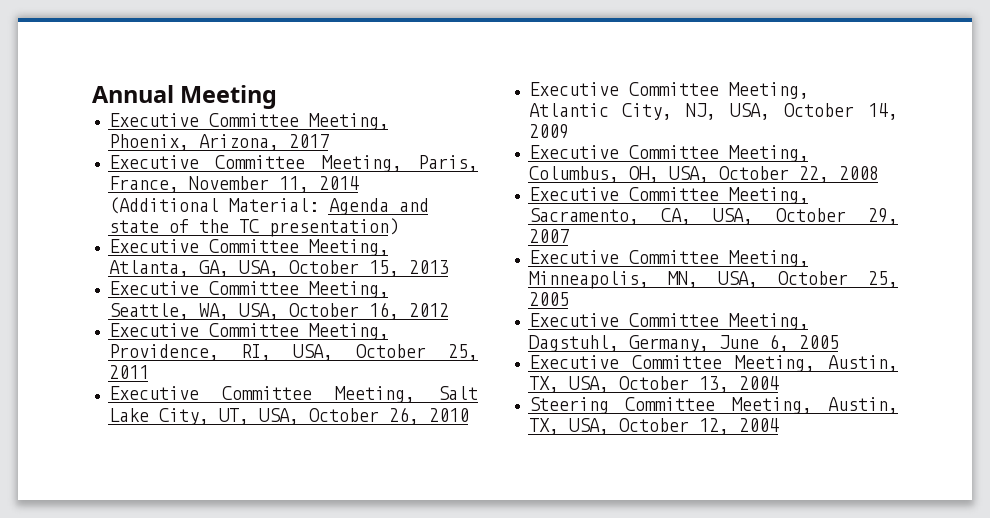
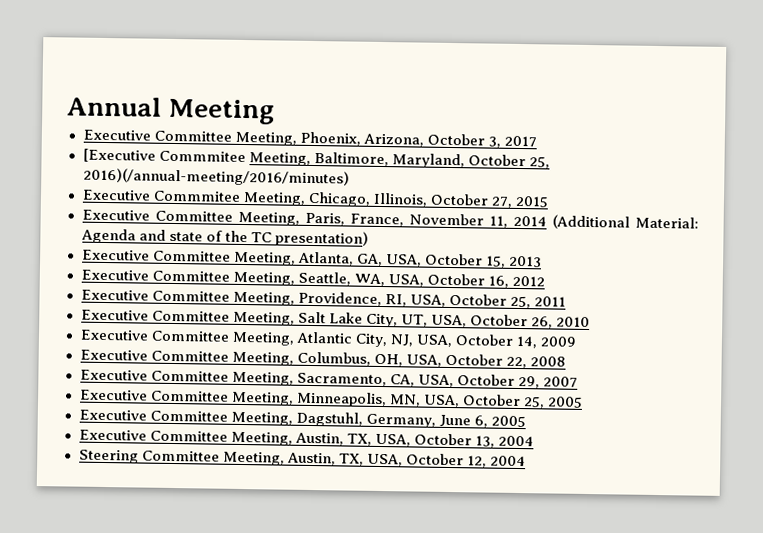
(279, 142) none -> [426,133,501,148] October 3,
(329, 141) none -> [82,148,550,169] [82,167,350,187] [81,189,549,208] // [Executive Commmitee Meeting, Baltimore, Maryland, October 25, 2016)(/annual-meeting/2016/minutes) // Executive Commmitee Meeting, Chicago, Illinois, October 27, 2015

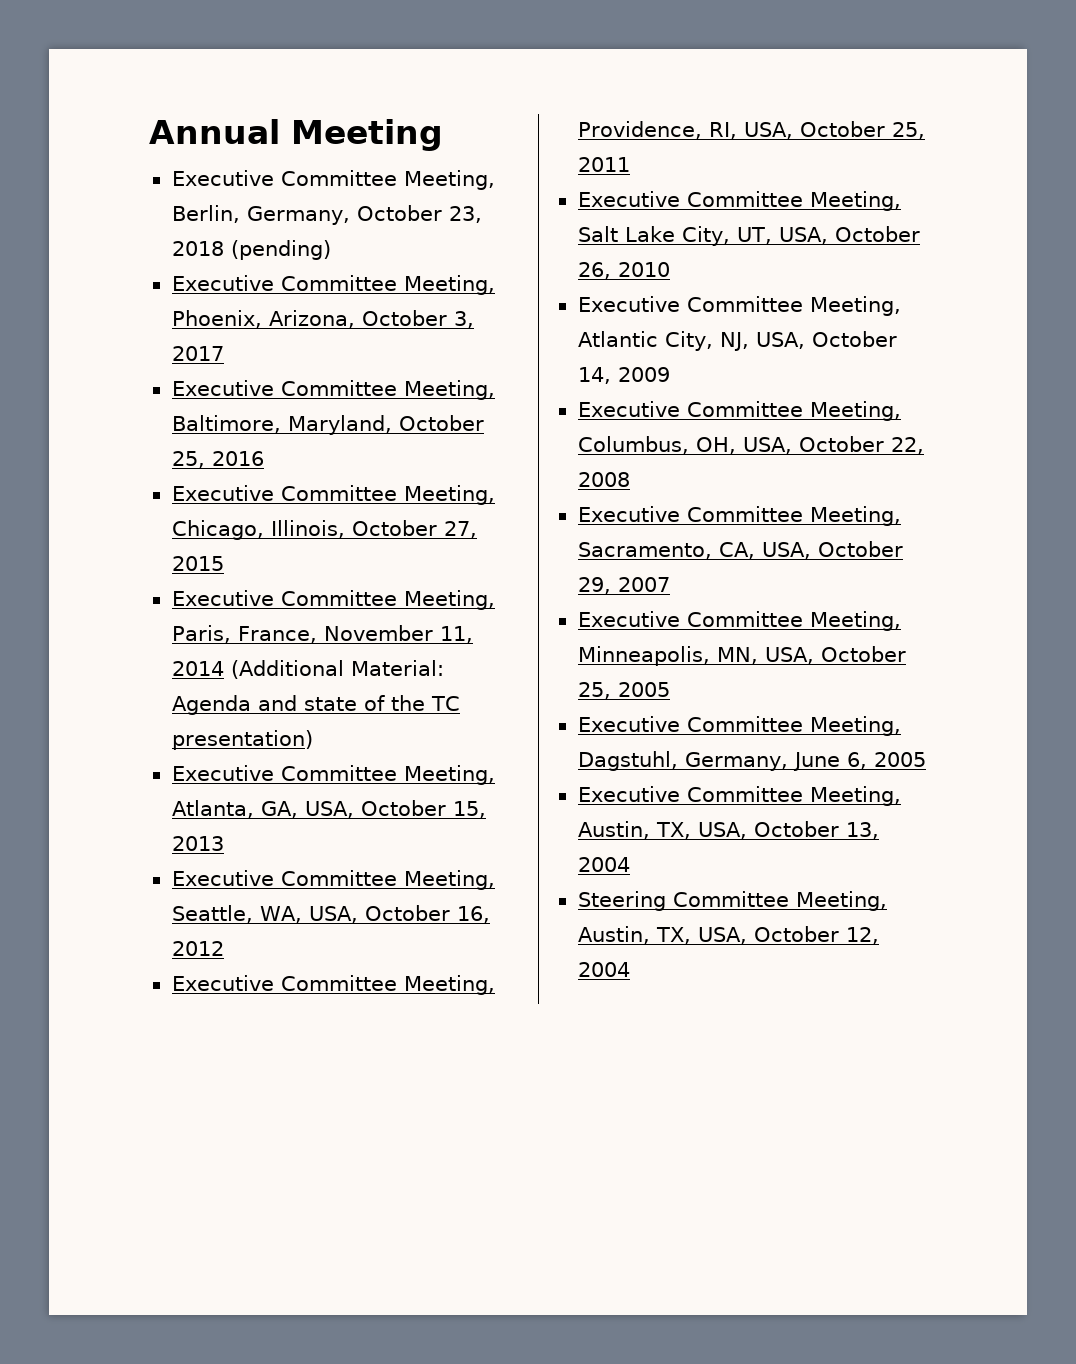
(276, 111) none -> [171,170,495,190] [171,205,482,225] [171,240,331,260] // Executive Committee Meeting, Berlin, Germany, October 23, 2018 (pending)
[82,148,246,163] [Executive Commmitee -> [171,380,397,396] Executive Committee
[82,167,350,187] [81,189,241,202] 2016)(/annual-meeting/2016/minutes) // Executive Commmitee -> [211,451,264,466] [171,485,397,501] 2016 // Executive Committee

